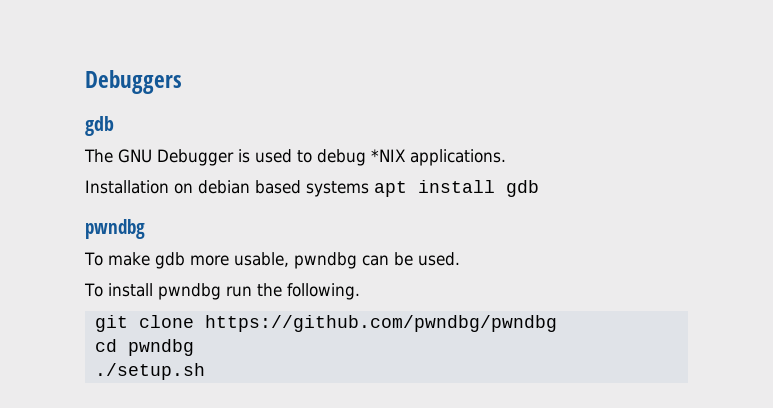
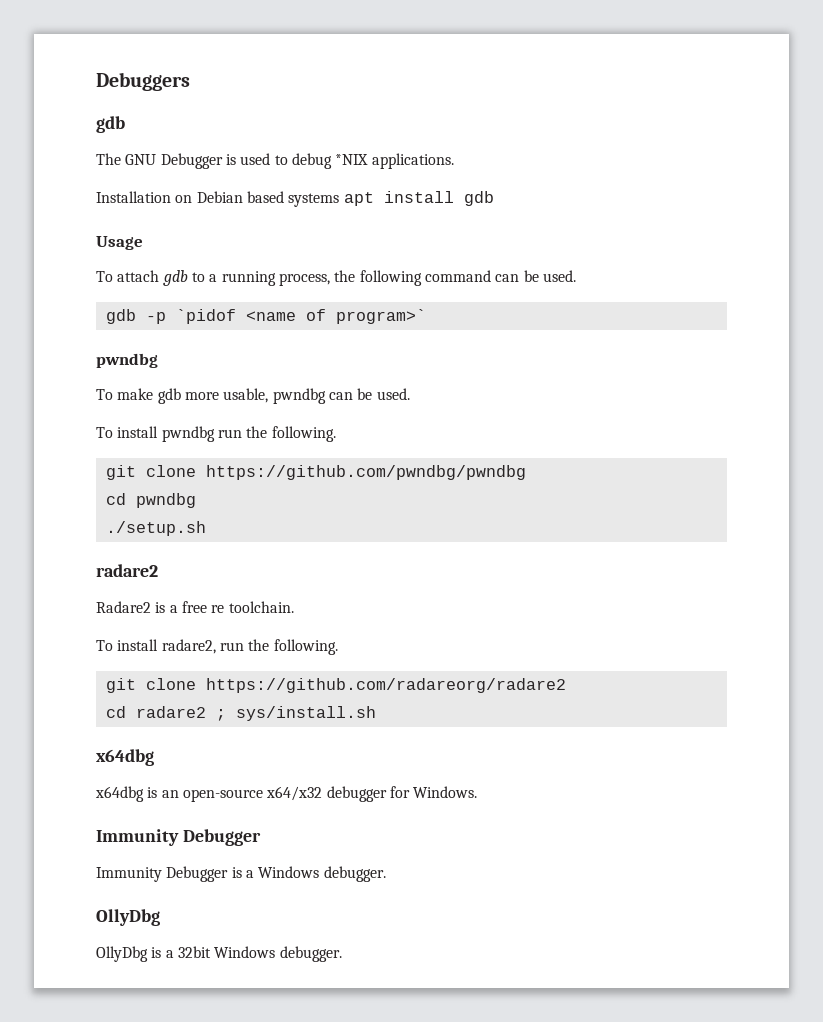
[198,180,250,194] debian -> [196,191,243,203] Debian
(539, 188) none -> [96,236,143,250] [96,270,576,286] [105,309,426,324] // Usage // To attach gdb to a running process, the following command can be used. // gdb -p `pidof <name of program>`
(205, 371) none -> [96,564,158,577] [96,601,294,613] [96,639,338,655] [105,678,566,693] [105,706,376,721] [96,749,154,766] [95,786,478,802] [96,829,261,846] [96,866,386,882] [96,909,160,926] [96,946,342,962] // radare2 // Radare2 is a free re toolchain. // To install radare2, run the following. // git clone https://github.com/radareorg/radare2 // cd radare2 ; sys/install.sh // x64dbg // x64dbg is an open-source x64/x32 debugger for Windows. // Immunity Debugger // Immunity Debugger is a Windows debugger. // OllyDbg // OllyDbg is a 32bit Windows debugger.

